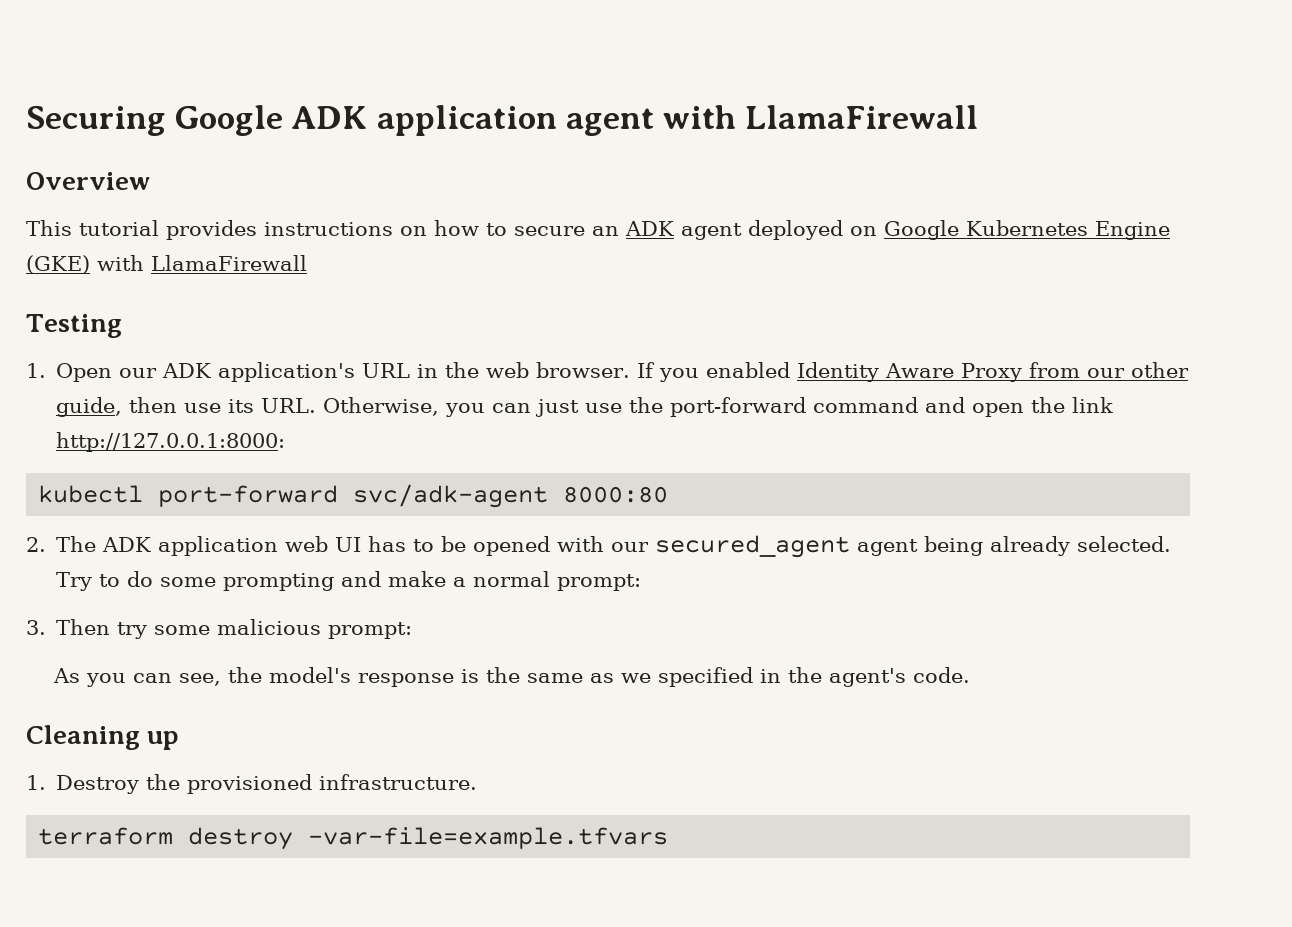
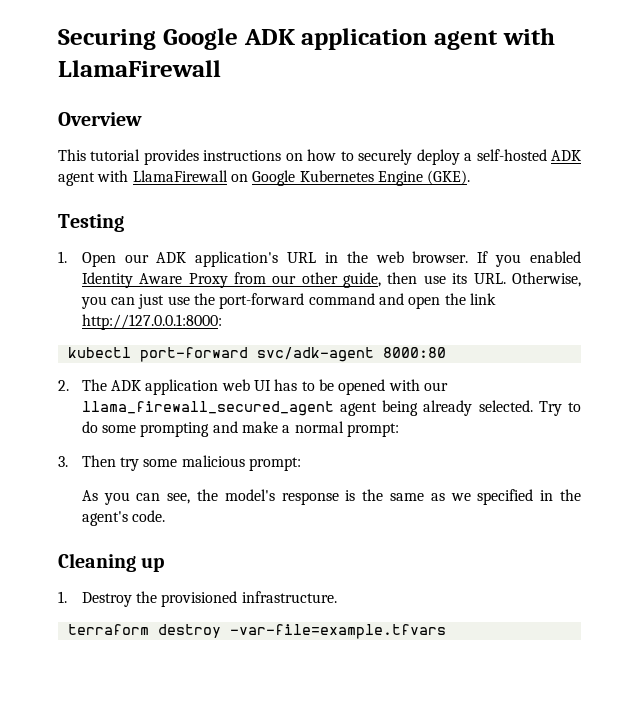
[514,220,843,240] secure an ADK agent deployed -> [358,149,581,165] [58,170,228,186] securely deploy a self-hosted ADK agent with LlamaFirewall
[26,255,307,274] (GKE) with LlamaFirewall -> [427,170,471,185] (GKE).
[655,535,851,558] secured_agent -> [81,401,334,416] llama_firewall_secured_agent

